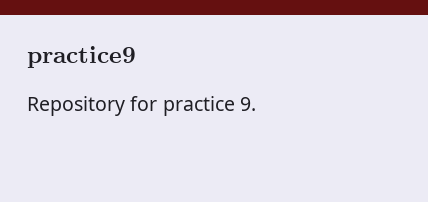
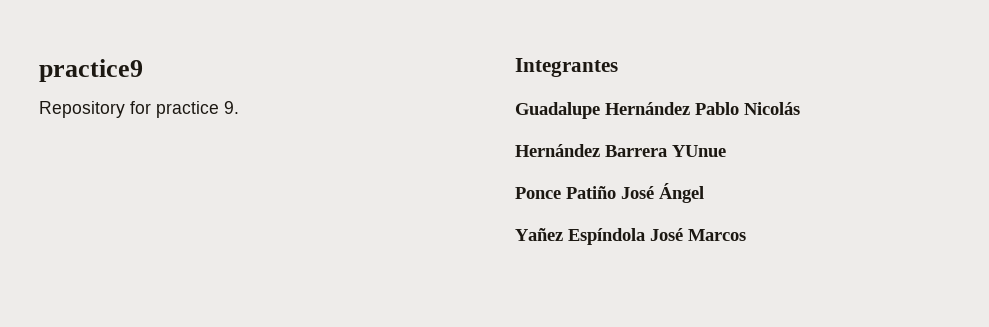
(256, 104) none -> [515,58,618,77] [515,102,800,119] [515,144,726,157] [515,183,704,203] [515,228,746,245] // Integrantes // Guadalupe Hernández Pablo Nicolás // Hernández Barrera YUnue // Ponce Patiño José Ángel // Yañez Espíndola José Marcos

